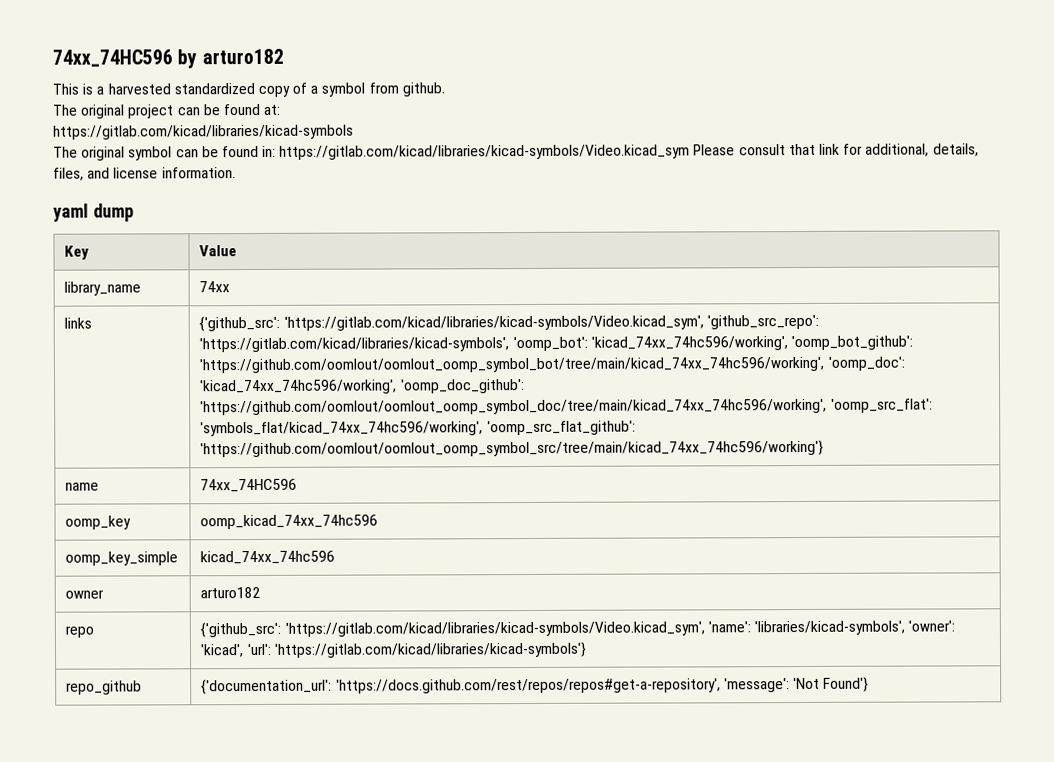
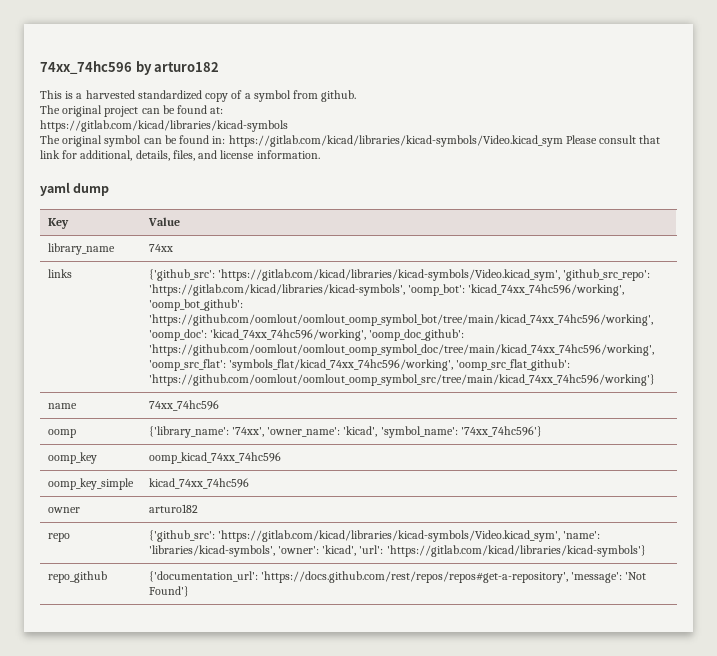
[52,49,173,67] 74xx_74HC596 -> [40,61,132,74] 74xx_74hc596
[200,478,298,493] 74xx_74HC596 -> [148,400,219,411] [47,429,76,438] [148,426,542,438] 74xx_74hc596 // oomp | {'library_name': '74xx', 'owner_name': 'kicad', 'symbol_name': '74xx_74hc596'}

